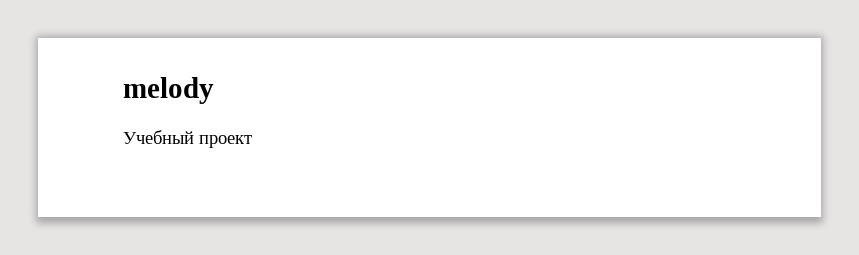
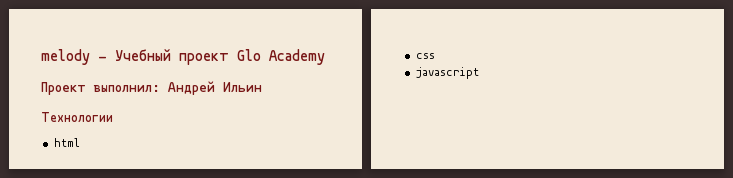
(214, 90) // -> [98,56,107,61] -
(252, 141) none -> [237,49,325,65] [41,81,262,95] [41,112,113,123] [53,138,80,147] [415,53,435,59] [415,67,479,79] Glo Academy // Проект выполнил: Андрей Ильин // Технологии // html // css // javascript

